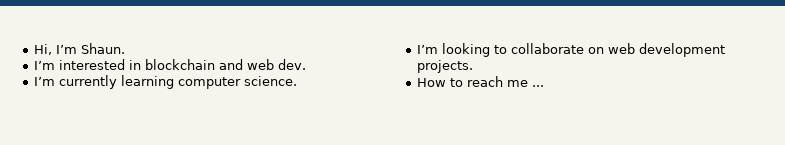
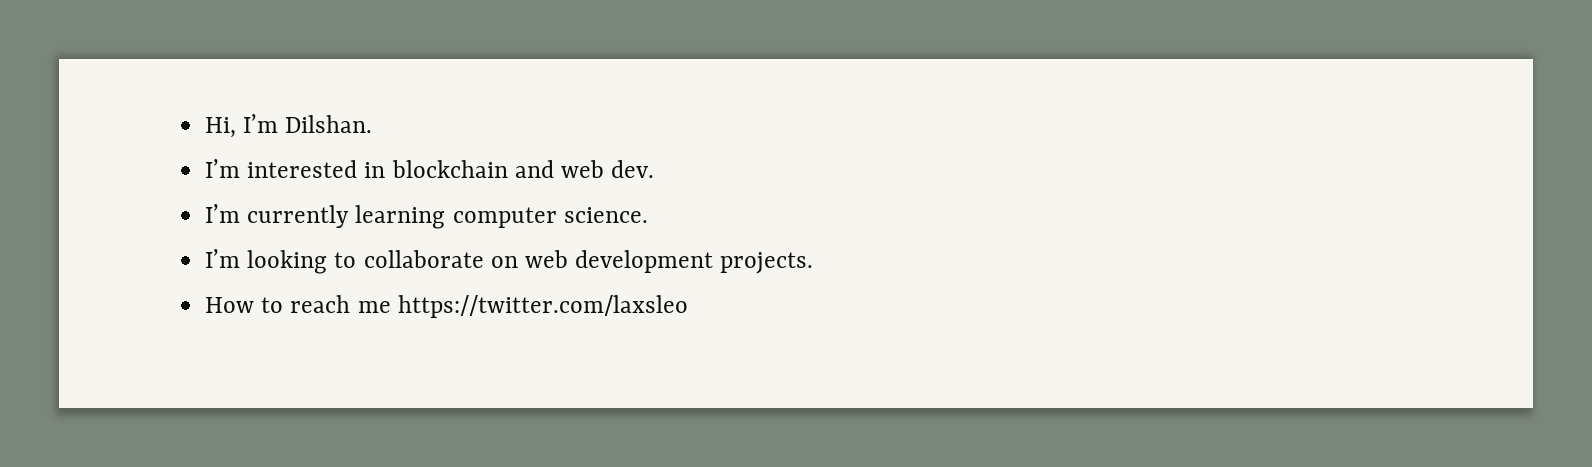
[81,43,126,54] Shaun. -> [285,115,373,133] Dilshan.
[532,85,545,87] ... -> [397,295,688,318] https://twitter.com/laxsleo

